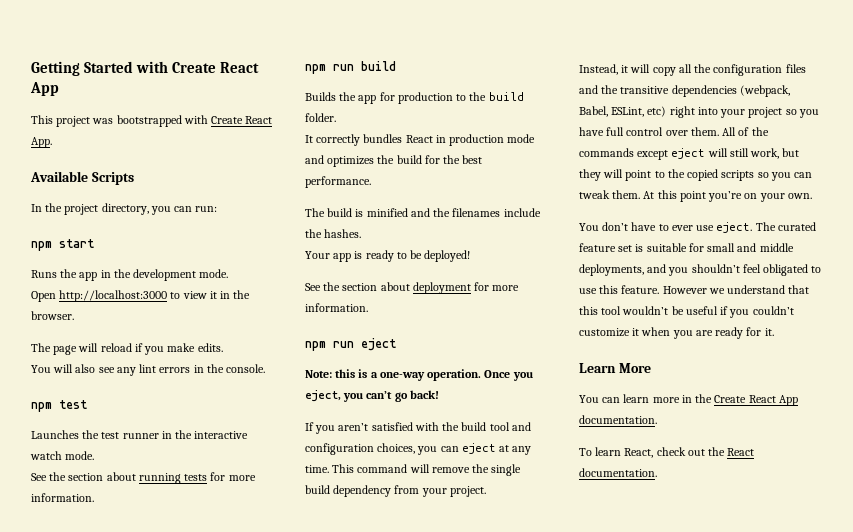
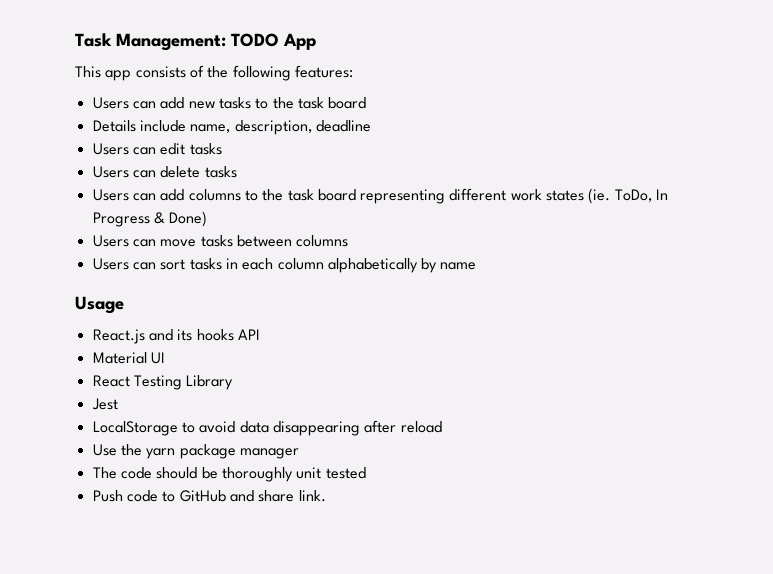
[31,61,260,76] [30,82,59,96] [31,115,273,127] [31,137,52,148] [30,171,134,185] [31,203,218,215] [31,239,94,251] [31,269,229,281] [31,290,251,302] [31,311,74,320] [31,343,223,355] [31,364,266,376] [31,400,87,412] [31,430,249,439] [30,451,95,460] [31,472,256,484] [31,493,94,502] [305,61,396,74] [305,92,524,104] [305,113,336,122] [305,134,536,146] [305,155,483,167] [305,176,371,188] [305,208,541,217] [305,229,362,238] [305,250,471,262] [305,282,520,294] [305,303,368,312] [305,338,396,351] [305,369,533,381] [305,390,439,402] [305,422,531,434] [305,443,532,455] [305,464,522,476] [305,485,486,497] [579,64,806,76] [579,85,790,97] [579,106,819,118] [579,127,769,136] [579,148,800,160] [579,169,813,181] [579,190,812,202] [579,222,816,233] [579,243,794,252] [579,264,822,276] [579,285,810,294] [579,306,794,318] [579,327,774,339] [579,363,651,373] [579,394,798,406] [579,415,657,424] [579,447,755,458] [579,468,657,477] Getting Started with Create React App // This project was bootstrapped with Create React App. // Available Scripts // In the project directory, you can run: // npm start // Runs the app in the development mode. // Open http://localhost:3000 to view it in the browser. // The page will reload if you make edits. // You will also see any lint errors in the console. // npm test // Launches the test runner in the interactive watch mode. // See the section about running tests for more information. // npm run build // Builds the app for production to the build folder. // It correctly bundles React in production mode and optimizes the build for the best performance. // The build is minified and the filenames include the hashes. // Your app is ready to be deployed! // See the section about deployment for more information. // npm run eject // Note: this is a one-way operation. Once you eject, you can’t go back! // If you aren’t satisfied with the build tool and configuration choices, you can eject at any time. This command will remove the single build dependency from your project. // Instead, it will copy all the configuration files and the transitive dependencies (webpack, Babel, ESLint, etc) right into your project so you have full control over them. All of the commands except eject will still work, but they will point to the copied scripts so you can tweak them. At this point you’re on your own. // You don’t have to ever use eject. The curated feature set is suitable for small and middle deployments, and you shouldn’t feel obligated to use this feature. However we understand that this tool wouldn’t be useful if you couldn’t customize it when you are ready for it. // Learn More // You can learn more in the Create React App documentation. // To learn React, check out the React documentation. -> [75,33,316,51] [75,65,353,81] [92,97,367,109] [92,120,371,135] [92,143,222,155] [92,166,237,178] [92,188,669,204] [92,211,208,227] [92,235,349,247] [92,258,477,273] [75,296,124,314] [92,329,260,344] [92,352,165,364] [92,375,234,390] [91,398,118,410] [92,420,442,436] [92,444,299,459] [92,467,366,482] [92,490,326,502] Task Management: TODO App // This app consists of the following features: // Users can add new tasks to the task board // Details include name, description, deadline // Users can edit tasks // Users can delete tasks // Users can add columns to the task board representing different work states (ie. ToDo, In Progress & Done) // Users can move tasks between columns // Users can sort tasks in each column alphabetically by name // Usage // React.js and its hooks API // Material UI // React Testing Library // Jest // LocalStorage to avoid data disappearing after reload // Use the yarn package manager // The code should be thoroughly unit tested // Push code to GitHub and share link.

